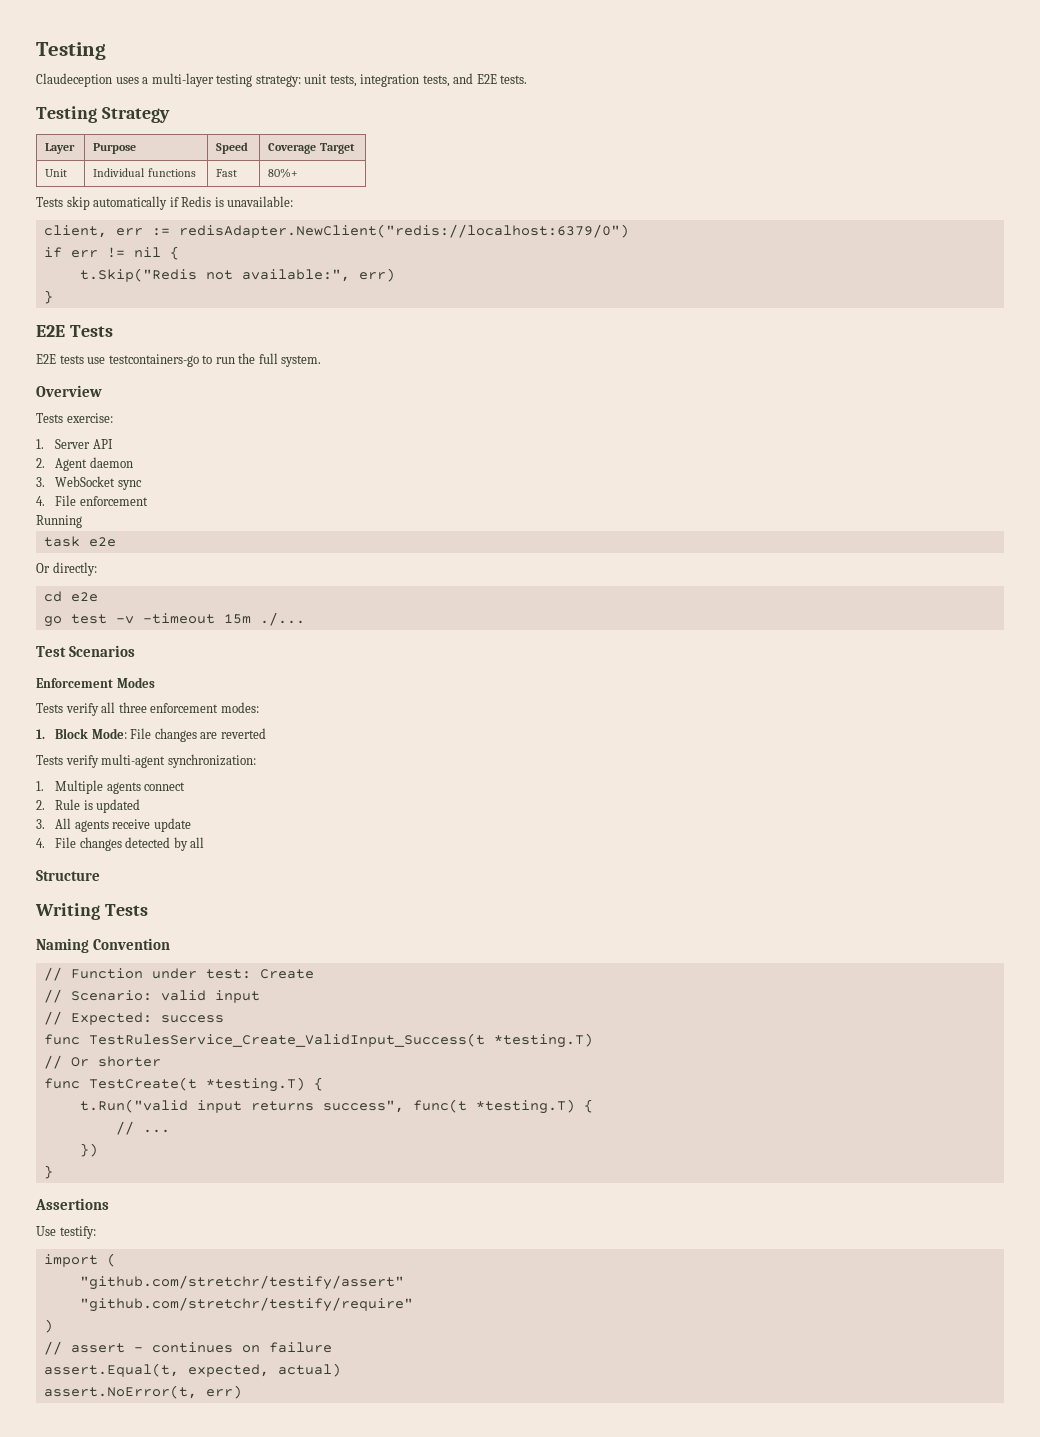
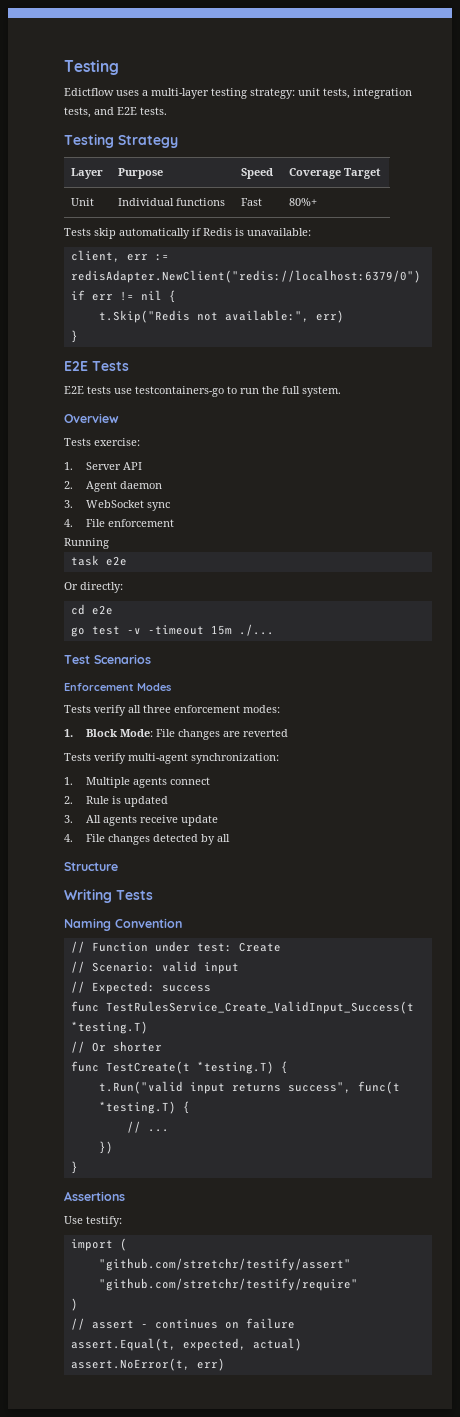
[36,73,112,87] Claudeception -> [64,88,114,96] Edictflow

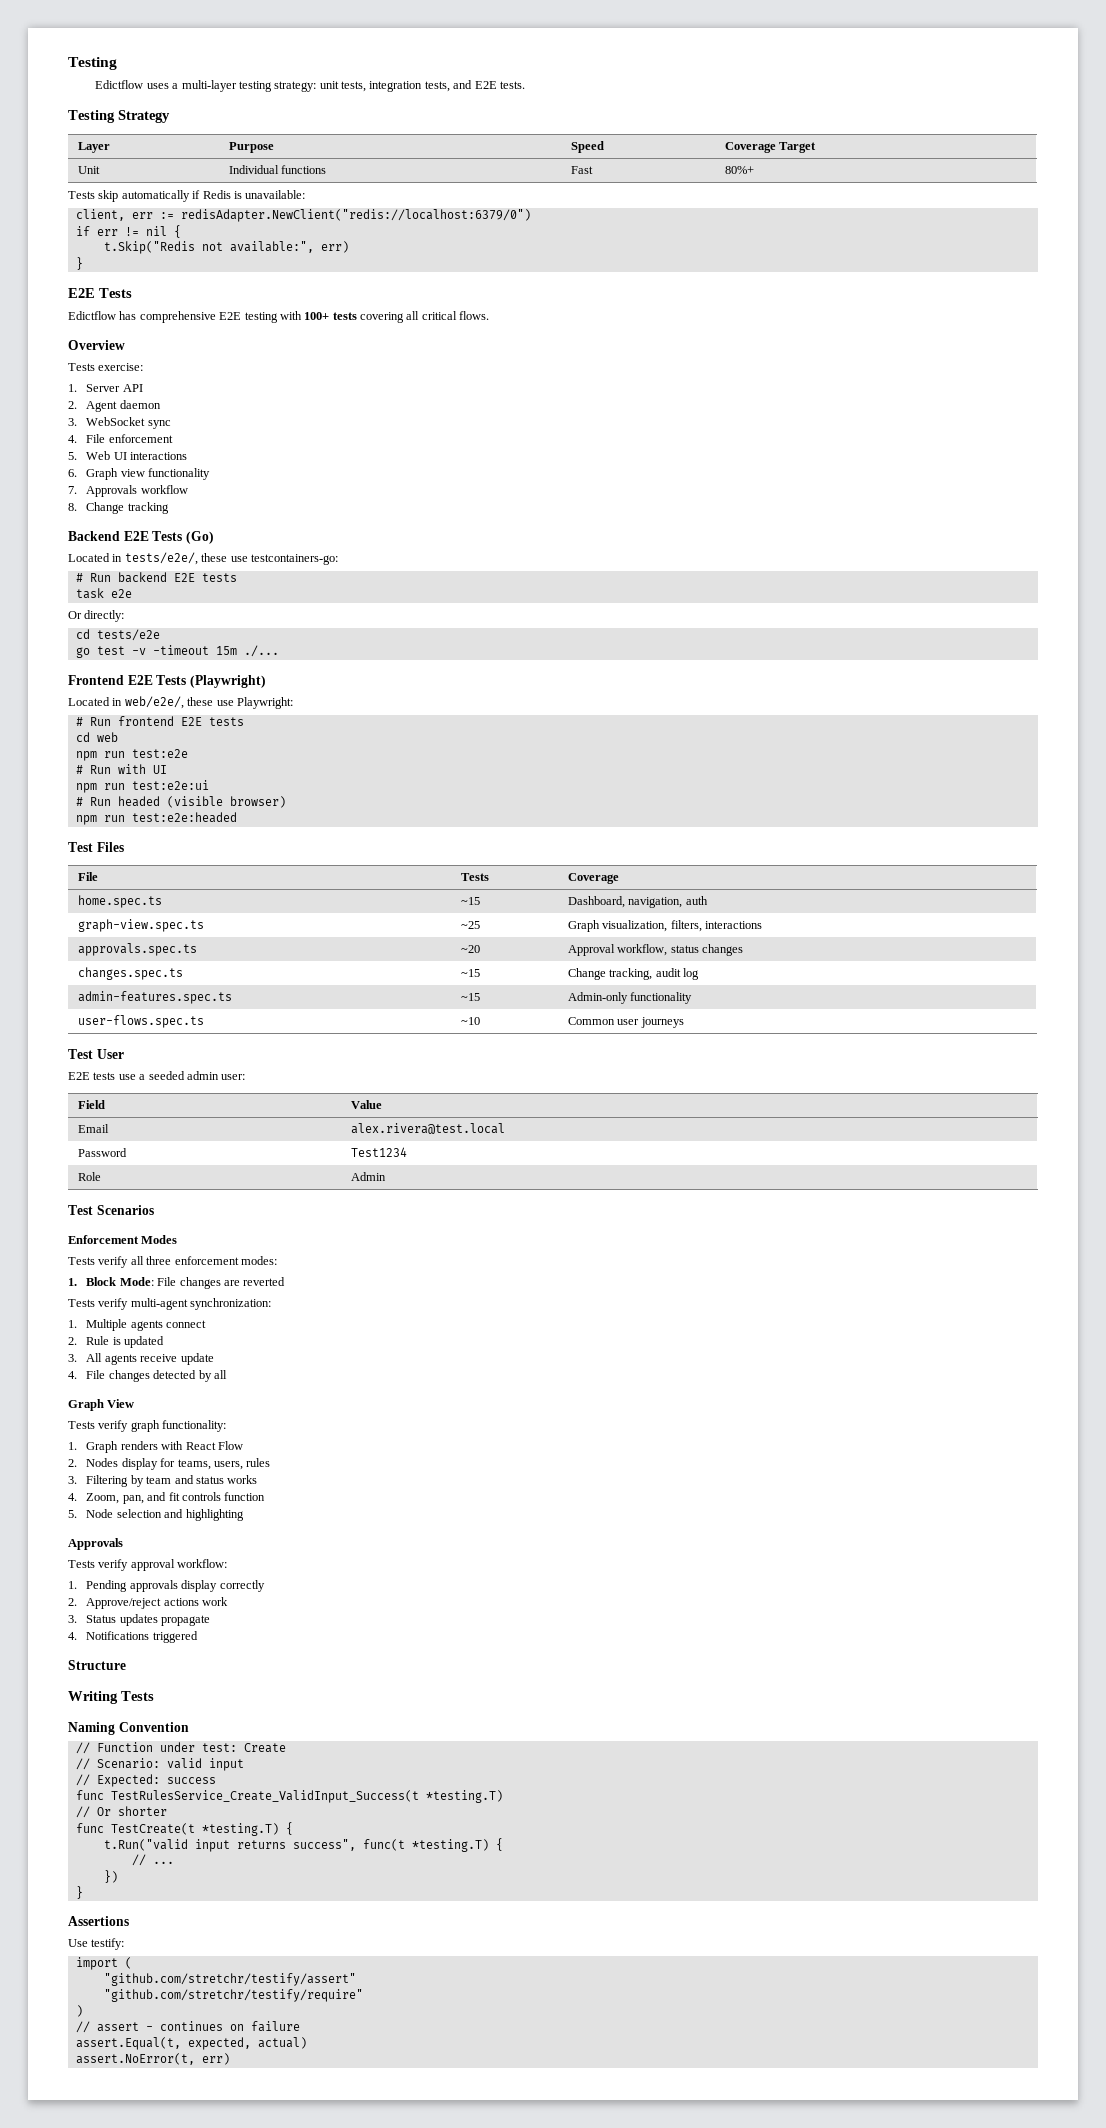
[64,386,341,397] E2E tests use testcontainers-go to run the full system. -> [68,311,490,323] Edictflow has comprehensive E2E testing with 100+ tests covering all critical flows.
[64,538,109,549] Running -> [68,451,188,460] [68,468,211,480] [68,485,188,497] [68,502,169,514] [68,531,214,544] [68,552,338,565] [75,572,237,583] 5. Web UI interactions // 6. Graph view functionality // 7. Approvals workflow // 8. Change tracking // Backend E2E Tests (Go) // Located in tests/e2e/, these use testcontainers-go: // # Run backend E2E tests
[91,605,113,615] e2e -> [96,629,160,641] tests/e2e
(274, 630) none -> [68,675,266,688] [68,696,293,709] [75,716,244,726] [75,732,118,742] [75,749,188,761] [75,764,167,774] [75,780,209,793] [75,796,286,808] [75,812,237,825] [68,842,124,852] [77,872,98,881] [460,873,489,881] [567,873,619,884] [77,895,162,908] [460,897,480,905] [567,896,708,908] [77,919,204,932] [460,921,480,929] [567,920,763,932] [77,943,197,956] [460,945,480,953] [567,944,744,956] [77,967,183,980] [460,969,480,977] [567,968,700,980] [77,991,232,1004] [460,993,480,1001] [567,992,693,1004] [77,1015,204,1028] [460,1017,480,1025] [567,1017,684,1028] [68,1049,124,1059] [68,1071,246,1080] [77,1100,105,1109] [350,1100,382,1109] [77,1124,109,1133] [350,1123,505,1134] [77,1148,127,1157] [350,1147,407,1157] [77,1172,101,1181] [350,1172,386,1181] // Frontend E2E Tests (Playwright) // Located in web/e2e/, these use Playwright: // # Run frontend E2E tests // cd web // npm run test:e2e // # Run with UI // npm run test:e2e:ui // # Run headed (visible browser) // npm run test:e2e:headed // Test Files // File | Tests | Coverage // home.spec.ts | ~15 | Dashboard, navigation, auth // graph-view.spec.ts | ~25 | Graph visualization, filters, interactions // approvals.spec.ts | ~20 | Approval workflow, status changes // changes.spec.ts | ~15 | Change tracking, audit log // admin-features.spec.ts | ~15 | Admin-only functionality // user-flows.spec.ts | ~10 | Common user journeys // Test User // E2E tests use a seeded admin user: // Field | Value // Email | alex.rivera@test.local // Password | Test1234 // Role | Admin
(230, 838) none -> [68,1399,135,1411] [68,1420,227,1432] [68,1441,243,1453] [68,1458,271,1470] [68,1475,258,1487] [68,1492,266,1504] [68,1509,244,1521] [68,1538,123,1550] [68,1559,228,1571] [68,1580,265,1592] [68,1597,229,1609] [68,1614,211,1626] [68,1631,198,1643] // Graph View // Tests verify graph functionality: // 1. Graph renders with React Flow // 2. Nodes display for teams, users, rules // 3. Filtering by team and status works // 4. Zoom, pan, and fit controls function // 5. Node selection and highlighting // Approvals // Tests verify approval workflow: // 1. Pending approvals display correctly // 2. Approve/reject actions work // 3. Status updates propagate // 4. Notifications triggered

